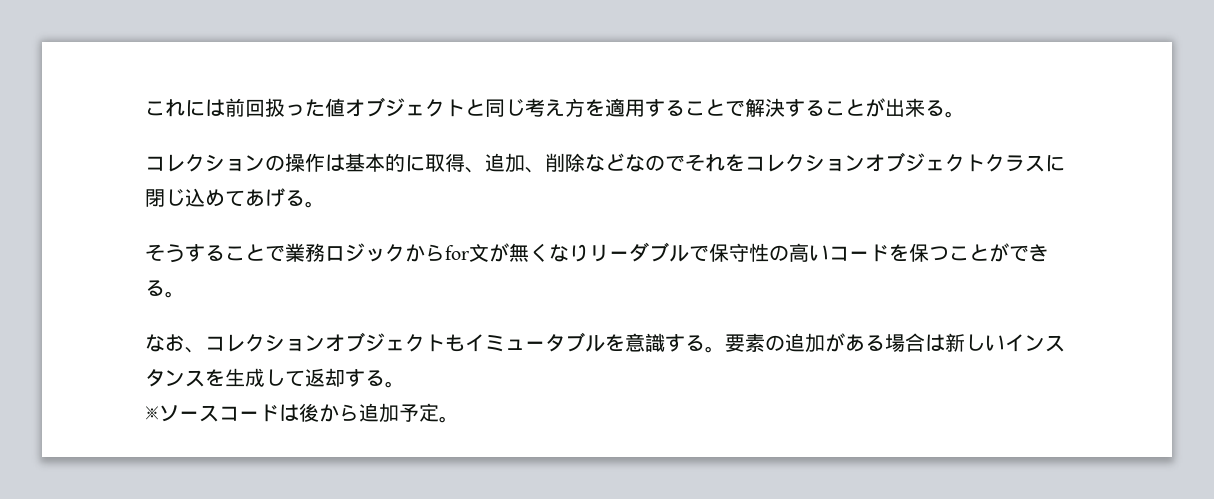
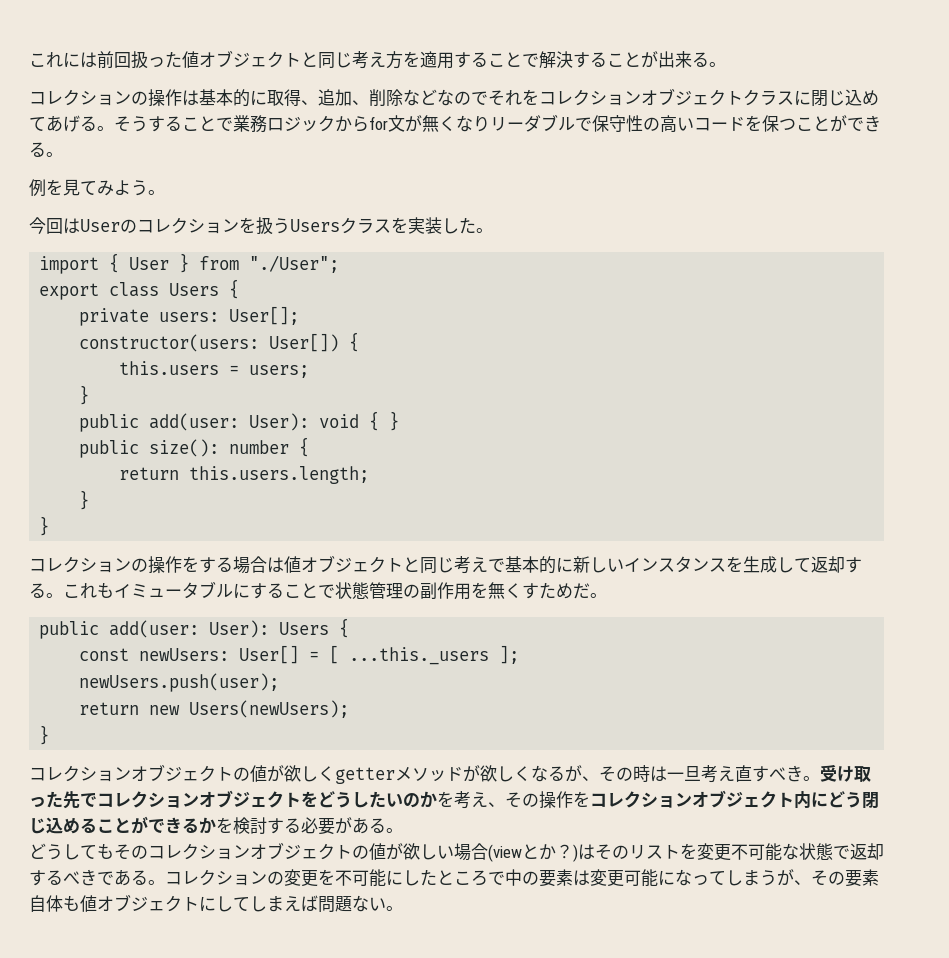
(325, 204) // -> (114, 128) none
[145,332,945,353] なお、コレクションオブジェクトもイミュータブルを意識する。要素の追加がある場合は -> [29,179,165,197] [29,217,493,235] [39,253,340,274] [39,279,240,300] [79,306,300,326] [79,332,360,352] [119,361,310,378] [79,385,90,405] [79,411,400,432] [79,437,310,458] [119,466,370,484] [79,490,90,510] [39,516,50,536] [29,555,573,574] 例を見てみよう。 // 今回はUserのコレクションを扱うUsersクラスを実装した。 // import { User } from "./User"; // export class Users { // private users: User[]; // constructor(users: User[]) { // this.users = users; // } // public add(user: User): void { } // public size(): number { // return this.users.length; // } // } // コレクションの操作をする場合は値オブジェクトと同じ考えで基本的に
[145,403,439,423] // ※ソースコードは後から追加予定 -> [63,581,607,600] [39,618,350,639] [79,645,520,665] [79,673,280,692] [79,700,350,718] [39,725,50,745] [29,764,871,784] [29,790,879,809] [29,816,403,835] [29,842,884,862] [29,869,879,887] [29,894,386,913] これもイミュータブルにすることで状態管理の副作用を無くすためだ。 // public add(user: User): Users { // const newUsers: User[] = [ ...this._users ]; // newUsers.push(user); // return new Users(newUsers); // } // コレクションオブジェクトの値が欲しくgetterメソッドが欲しくなるが、その時は一旦考え直すべき。受け取った先でコレクションオブジェクトをどうしたいのかを考え、その操作をコレクションオブジェクト内にどう閉じ込めることができるかを検討する必要がある。 // どうしてもそのコレクションオブジェクトの値が欲しい場合(viewとか？)はそのリストを変更不可能な状態で返却するべきである。コレクションの変更を不可能にしたところで中の要素は変更可能になってしまうが、その要素自体も値オブジェクトにしてしまえば問題ない

